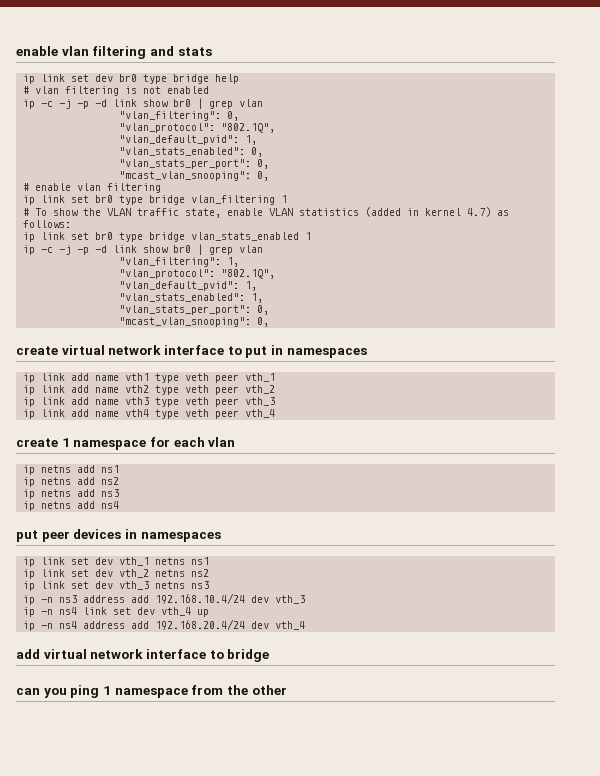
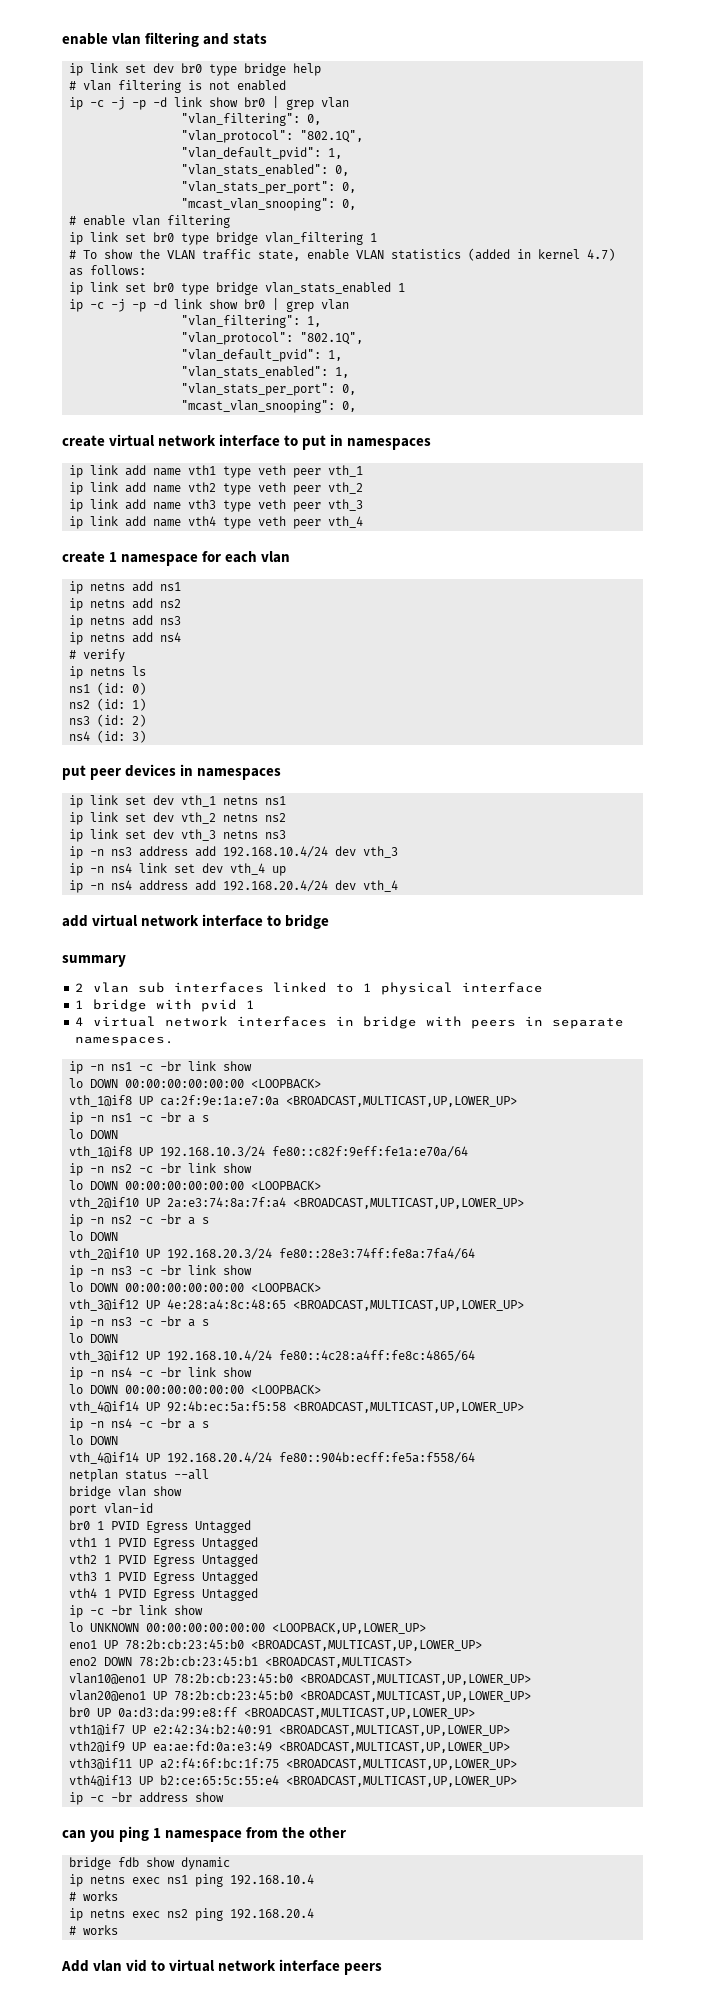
(119, 505) none -> [69,649,126,662] [69,666,147,679] [69,682,147,695] [69,698,147,711] [69,714,147,727] [69,730,147,743] // # verify // ip netns ls // ns1 (id: 0) // ns2 (id: 1) // ns3 (id: 2) // ns4 (id: 3)
(270, 655) none -> [62,955,126,967] [75,982,544,995] [75,999,256,1012] [75,1016,625,1029] [75,1036,175,1046] [69,1061,253,1074] [69,1078,322,1088] [69,1095,518,1107] [69,1112,210,1125] [69,1129,119,1139] [69,1146,469,1158] [69,1163,253,1176] [69,1180,322,1190] [69,1197,525,1209] [69,1214,210,1227] [69,1231,119,1241] [69,1248,476,1260] [69,1265,253,1278] [69,1282,322,1292] [69,1299,525,1311] [69,1316,210,1329] [69,1333,119,1343] [69,1350,476,1362] [69,1367,253,1380] [69,1384,322,1394] [69,1401,525,1413] [69,1418,210,1431] [69,1435,119,1445] [69,1452,476,1464] [69,1469,210,1482] [69,1486,183,1499] [69,1503,154,1516] [69,1520,252,1533] [69,1537,259,1550] [69,1554,259,1567] [69,1571,259,1584] [69,1588,259,1601] [69,1605,204,1618] [69,1622,427,1634] [69,1639,483,1651] [69,1656,413,1668] [69,1673,532,1685] [69,1690,532,1702] [69,1707,476,1719] [69,1724,511,1736] [69,1741,511,1753] [69,1758,518,1770] [69,1775,518,1787] [69,1792,225,1805] // summary // 2 vlan sub interfaces linked to 1 physical interface // 1 bridge with pvid 1 // 4 virtual network interfaces in bridge with peers in separate namespaces. // ip -n ns1 -c -br link show // lo DOWN 00:00:00:00:00:00 <LOOPBACK> // vth_1@if8 UP ca:2f:9e:1a:e7:0a <BROADCAST,MULTICAST,UP,LOWER_UP> // ip -n ns1 -c -br a s // lo DOWN // vth_1@if8 UP 192.168.10.3/24 fe80::c82f:9eff:fe1a:e70a/64 // ip -n ns2 -c -br link show // lo DOWN 00:00:00:00:00:00 <LOOPBACK> // vth_2@if10 UP 2a:e3:74:8a:7f:a4 <BROADCAST,MULTICAST,UP,LOWER_UP> // ip -n ns2 -c -br a s // lo DOWN // vth_2@if10 UP 192.168.20.3/24 fe80::28e3:74ff:fe8a:7fa4/64 // ip -n ns3 -c -br link show // lo DOWN 00:00:00:00:00:00 <LOOPBACK> // vth_3@if12 UP 4e:28:a4:8c:48:65 <BROADCAST,MULTICAST,UP,LOWER_UP> // ip -n ns3 -c -br a s // lo DOWN // vth_3@if12 UP 192.168.10.4/24 fe80::4c28:a4ff:fe8c:4865/64 // ip -n ns4 -c -br link show // lo DOWN 00:00:00:00:00:00 <LOOPBACK> // vth_4@if14 UP 92:4b:ec:5a:f5:58 <BROADCAST,MULTICAST,UP,LOWER_UP> // ip -n ns4 -c -br a s // lo DOWN // vth_4@if14 UP 192.168.20.4/24 fe80::904b:ecff:fe5a:f558/64 // netplan status --all // bridge vlan show // port vlan-id // br0 1 PVID Egress Untagged // vth1 1 PVID Egress Untagged // vth2 1 PVID Egress Untagged // vth3 1 PVID Egress Untagged // vth4 1 PVID Egress Untagged // ip -c -br link show // lo UNKNOWN 00:00:00:00:00:00 <LOOPBACK,UP,LOWER_UP> // eno1 UP 78:2b:cb:23:45:b0 <BROADCAST,MULTICAST,UP,LOWER_UP> // eno2 DOWN 78:2b:cb:23:45:b1 <BROADCAST,MULTICAST> // vlan10@eno1 UP 78:2b:cb:23:45:b0 <BROADCAST,MULTICAST,UP,LOWER_UP> // vlan20@eno1 UP 78:2b:cb:23:45:b0 <BROADCAST,MULTICAST,UP,LOWER_UP> // br0 UP 0a:d3:da:99:e8:ff <BROADCAST,MULTICAST,UP,LOWER_UP> // vth1@if7 UP e2:42:34:b2:40:91 <BROADCAST,MULTICAST,UP,LOWER_UP> // vth2@if9 UP ea:ae:fd:0a:e3:49 <BROADCAST,MULTICAST,UP,LOWER_UP> // vth3@if11 UP a2:f4:6f:bc:1f:75 <BROADCAST,MULTICAST,UP,LOWER_UP> // vth4@if13 UP b2:ce:65:5c:55:e4 <BROADCAST,MULTICAST,UP,LOWER_UP> // ip -c -br address show
(287, 690) none -> [69,1857,231,1870] [69,1874,315,1887] [69,1891,119,1901] [69,1908,315,1921] [69,1925,119,1935] [61,1959,383,1975] // bridge fdb show dynamic // ip netns exec ns1 ping 192.168.10.4 // # works // ip netns exec ns2 ping 192.168.20.4 // # works // Add vlan vid to virtual network interface peers

